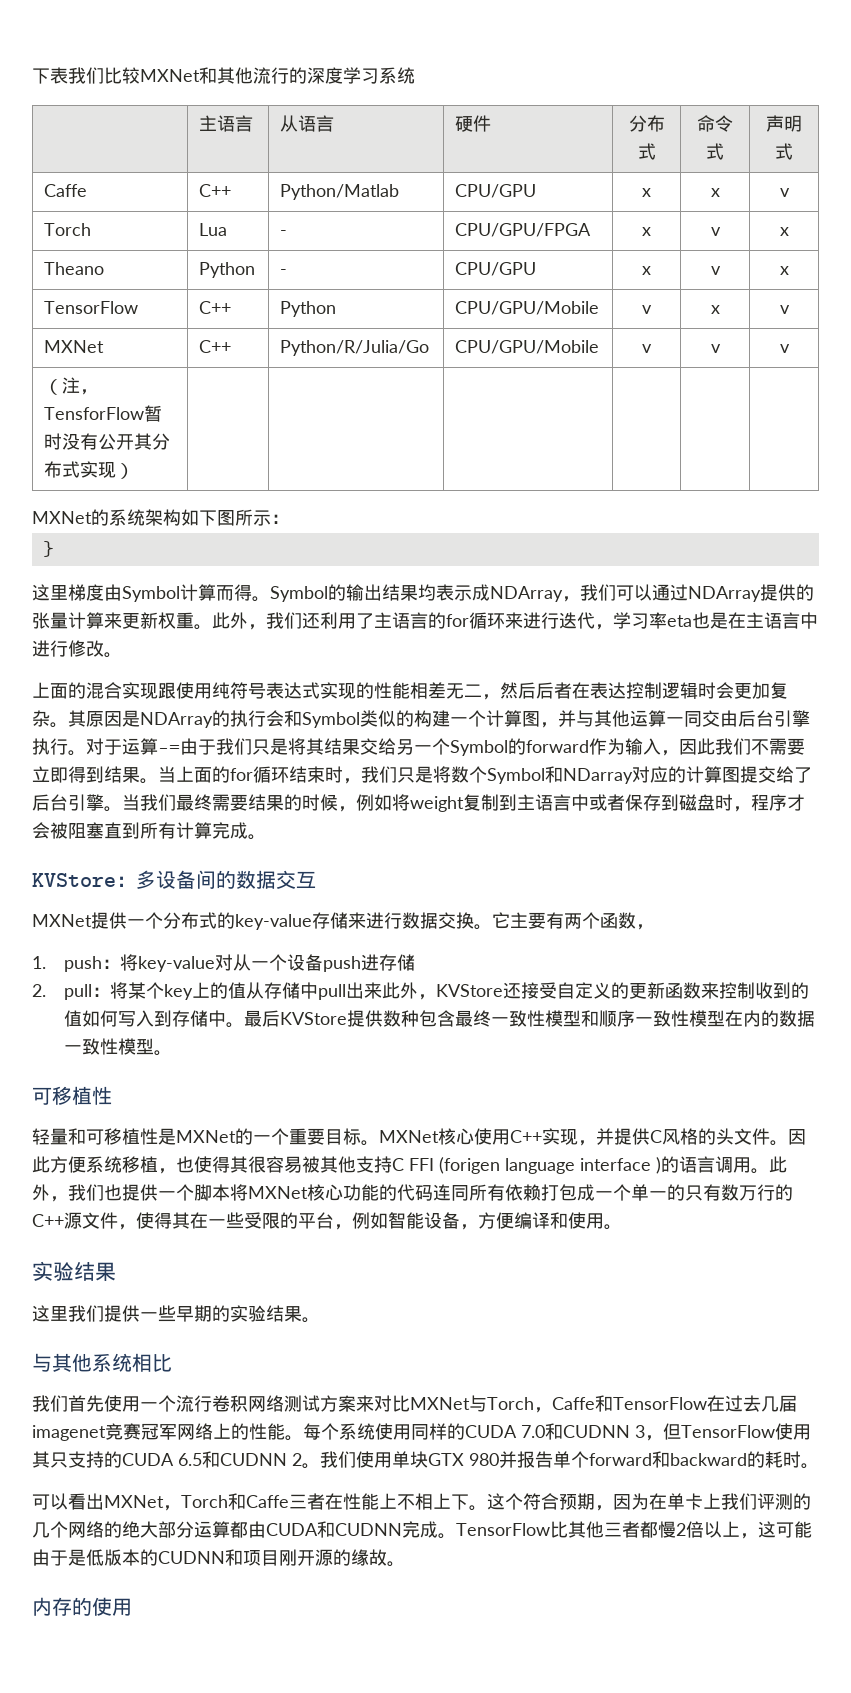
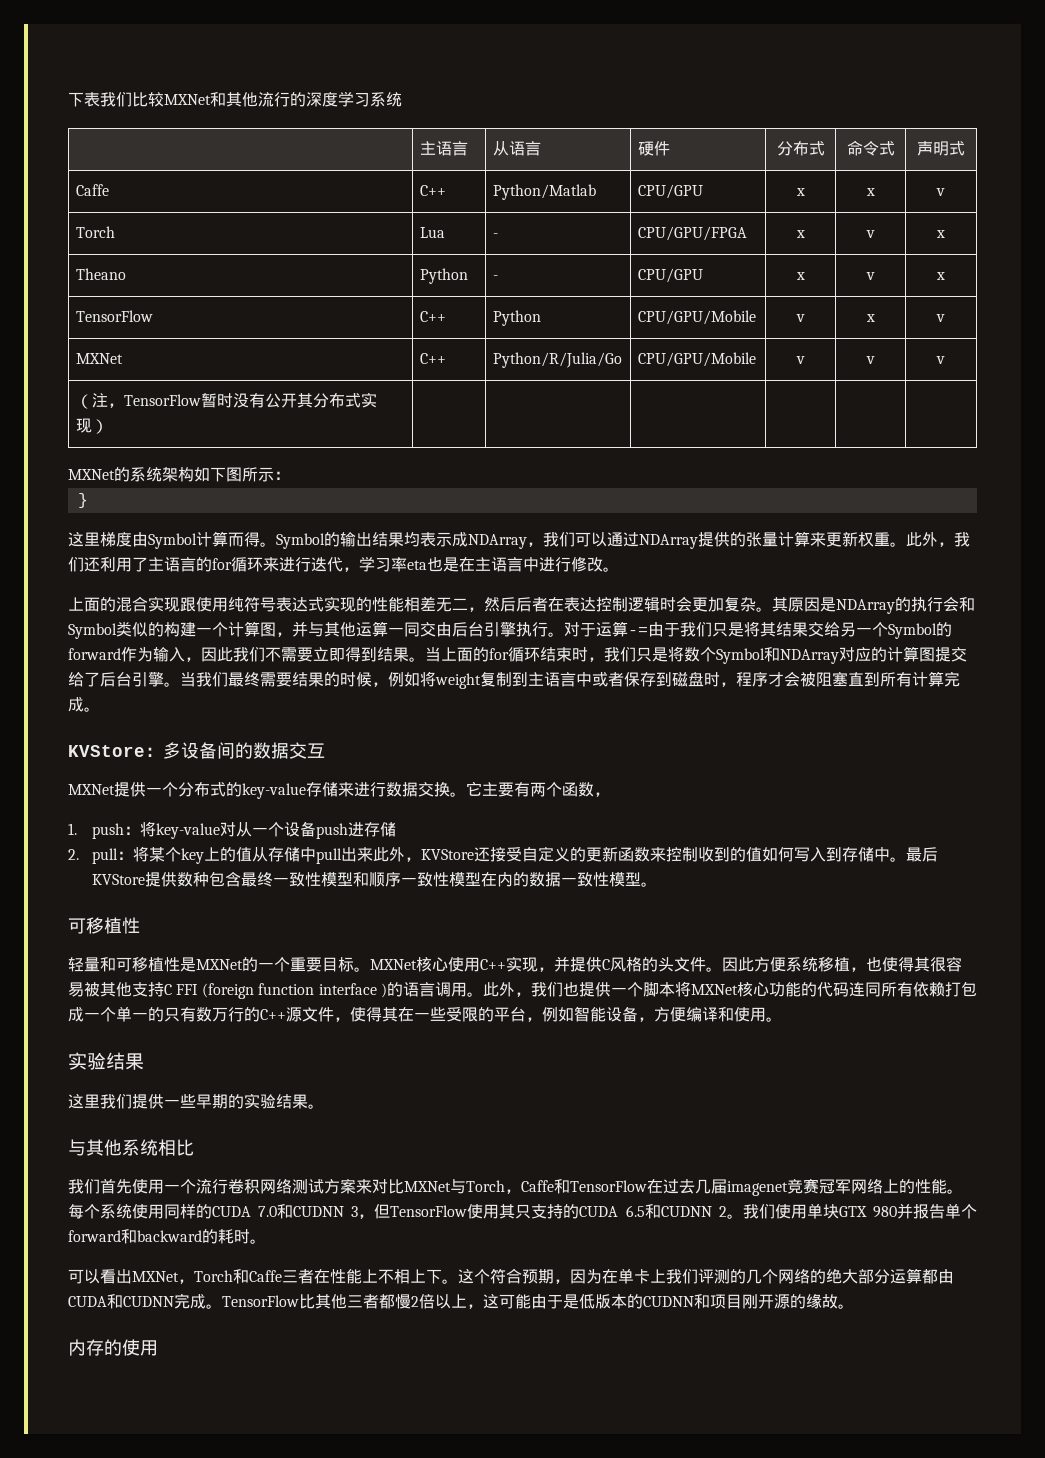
[44,407,145,420] TensforFlow -> [123,394,201,406] TensorFlow
[563,768,633,784] NDarray -> [780,649,839,664] NDArray
[439,1157,575,1174] (forigen language -> [201,983,315,999] (foreign function

